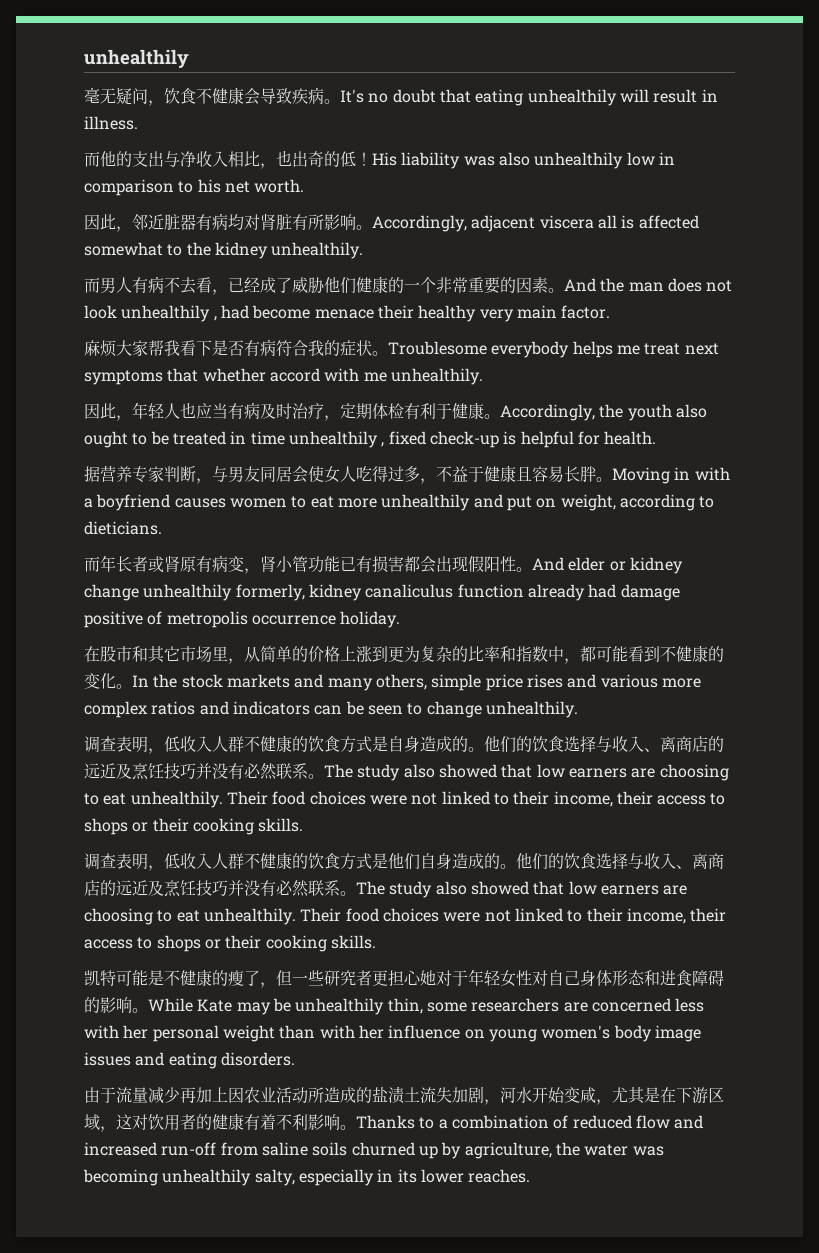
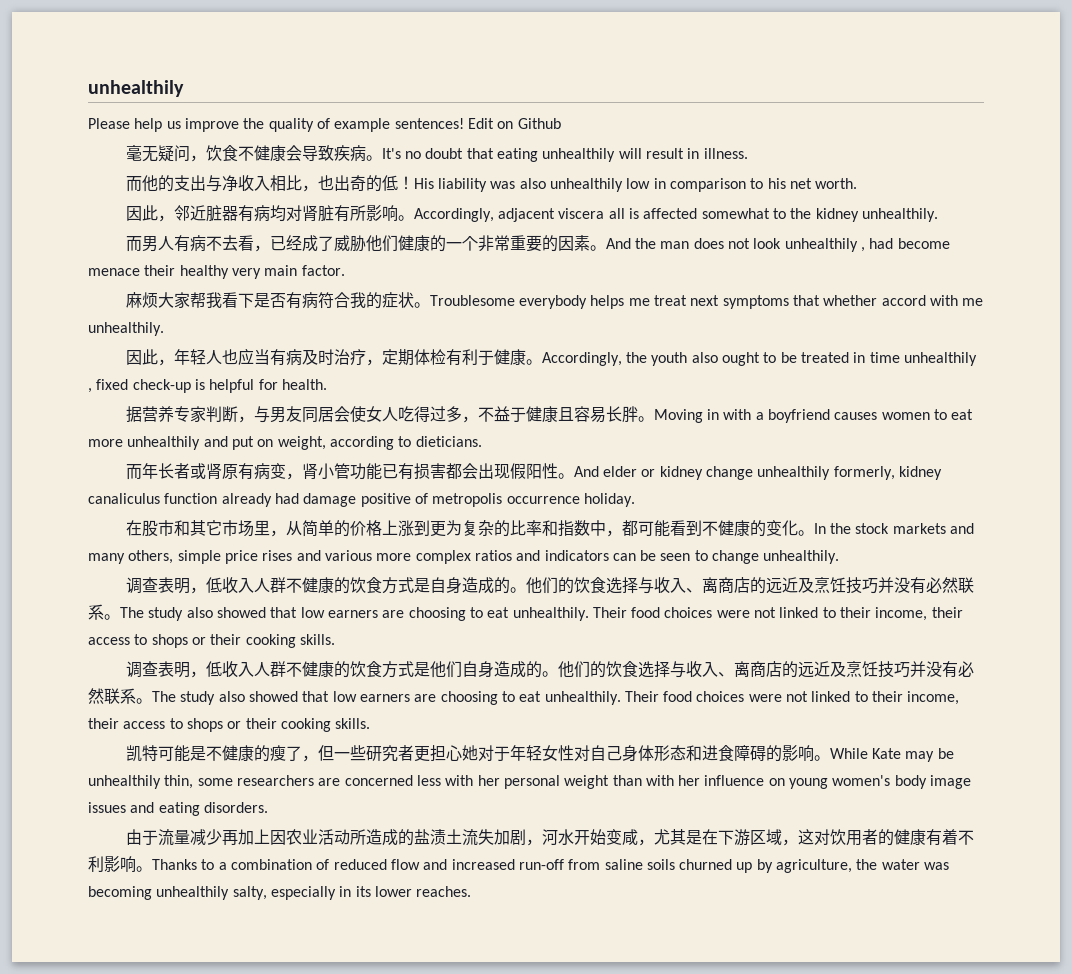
[84,49,189,68] unhealthily -> [88,80,184,97] [88,118,561,132] unhealthily // Please help us improve the quality of example sentences! Edit on Github

